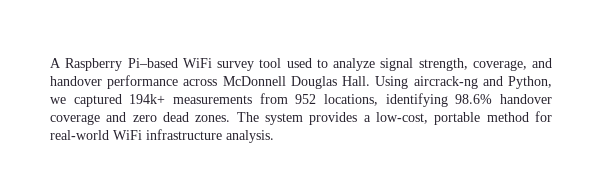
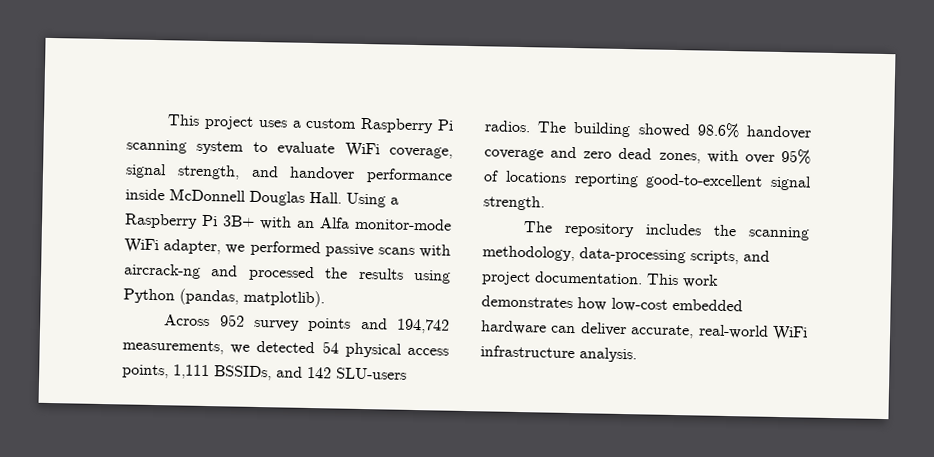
[50,58,375,71] A Raspberry Pi–based WiFi survey tool used to analyze -> [167,114,454,134] [126,139,453,159] This project uses a custom Raspberry Pi scanning system to evaluate WiFi coverage,
[472,60,527,71] coverage, -> (240, 172) none
[183,79,218,86] across -> [125,188,165,201] inside
[413,76,552,89] [50,93,448,107] aircrack-ng and Python, we captured 194k+ measurements from 952 locations, identifying -> [390,197,399,205] [124,213,452,231] [124,238,451,258] [123,263,451,284] [123,288,325,308] [164,314,451,334] [122,339,449,358] [122,364,407,381] [484,120,691,138] a Raspberry Pi 3B+ with an Alfa monitor-mode WiFi adapter, we performed passive scans with aircrack-ng and processed the results using Python (pandas, matplotlib). // Across 952 survey points and 194,742 measurements, we detected 54 physical access points, 1,111 BSSIDs, and 142 SLU-users radios. The building showed
[195,111,552,125] zones. The system provides a low-cost, portable method for -> [658,149,811,165] [483,170,812,191] [483,195,545,211] [523,221,810,241] [482,245,770,265] [481,271,719,288] [481,295,743,312] [480,320,695,339] zones, with over 95% of locations reporting good-to-excellent signal strength. // The repository includes the scanning methodology, data-processing scripts, and project documentation. This work demonstrates how low-cost embedded hardware can deliver accurate,

